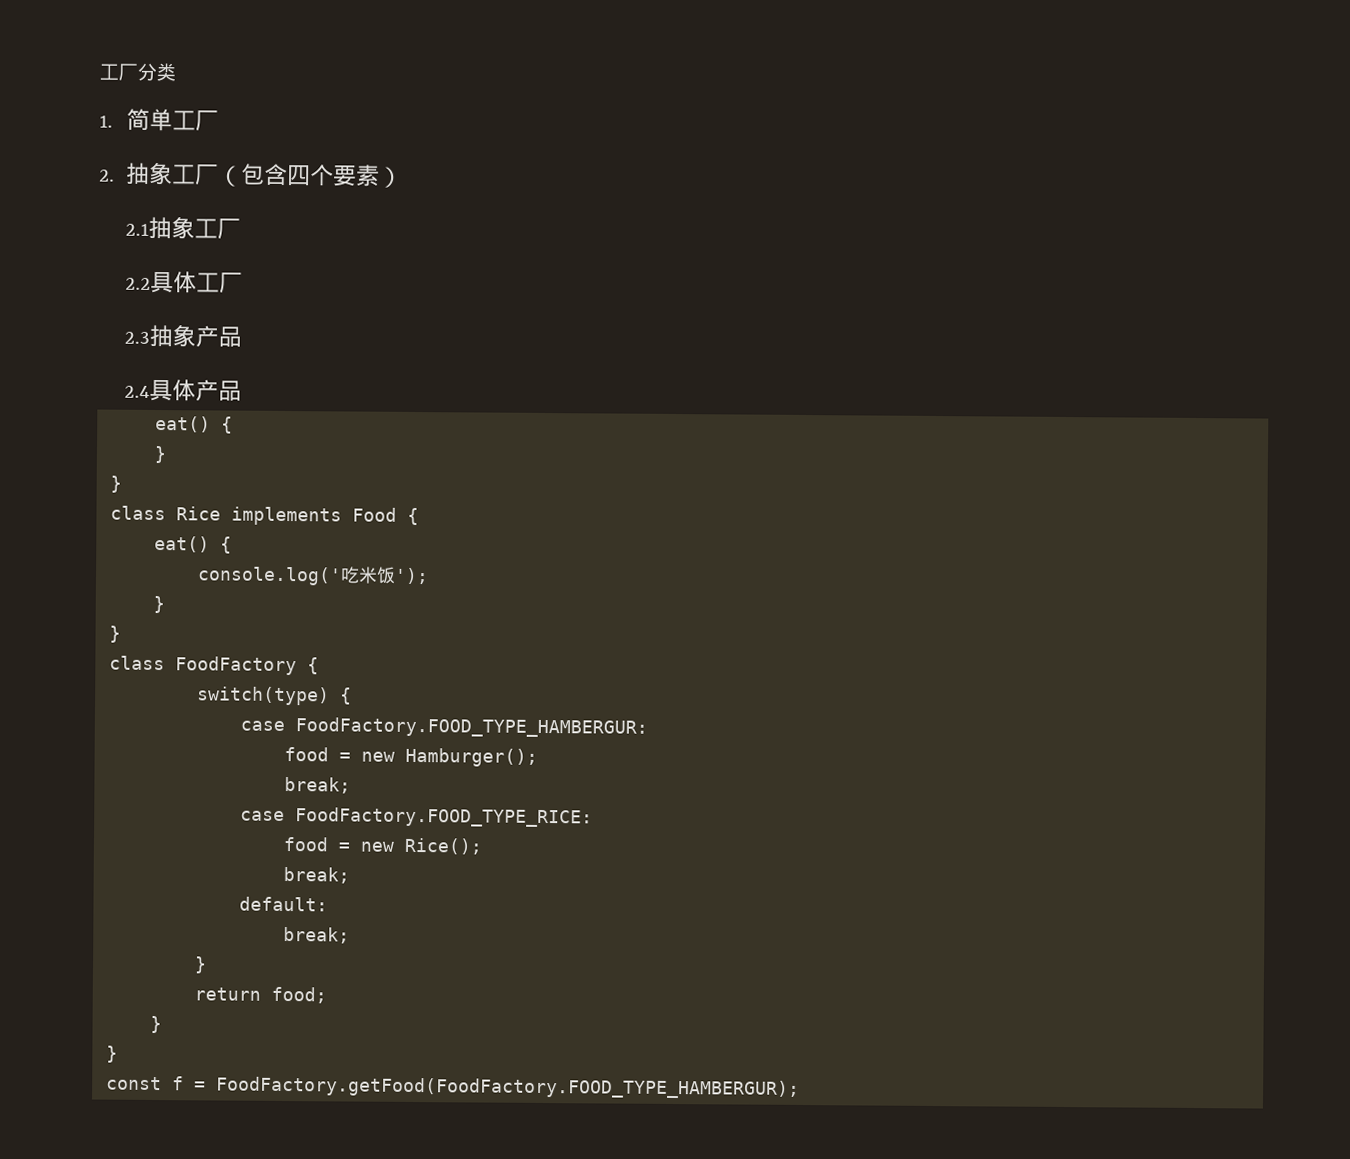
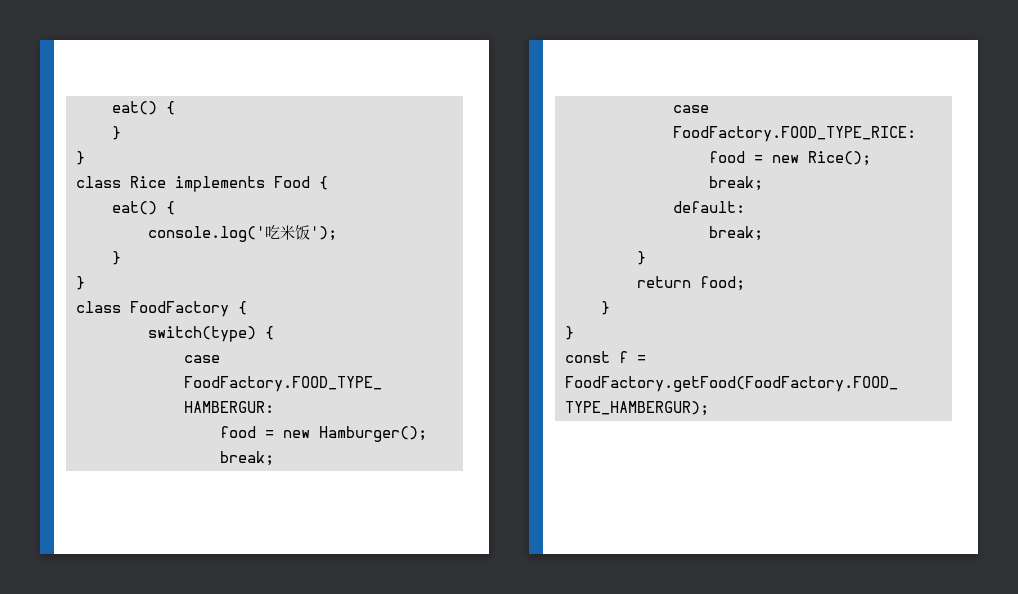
[99,62,176,82] [99,108,219,132] [99,161,403,188] [124,216,241,240] [124,271,243,294] [123,324,242,348] [123,379,242,402] 工厂分类 // 1.简单工厂 // 2.抽象工厂（包含四个要素） // 2.1抽象工厂 // 2.2具体工厂 // 2.3抽象产品 // 2.4具体产品 // -> (112, 108) none

